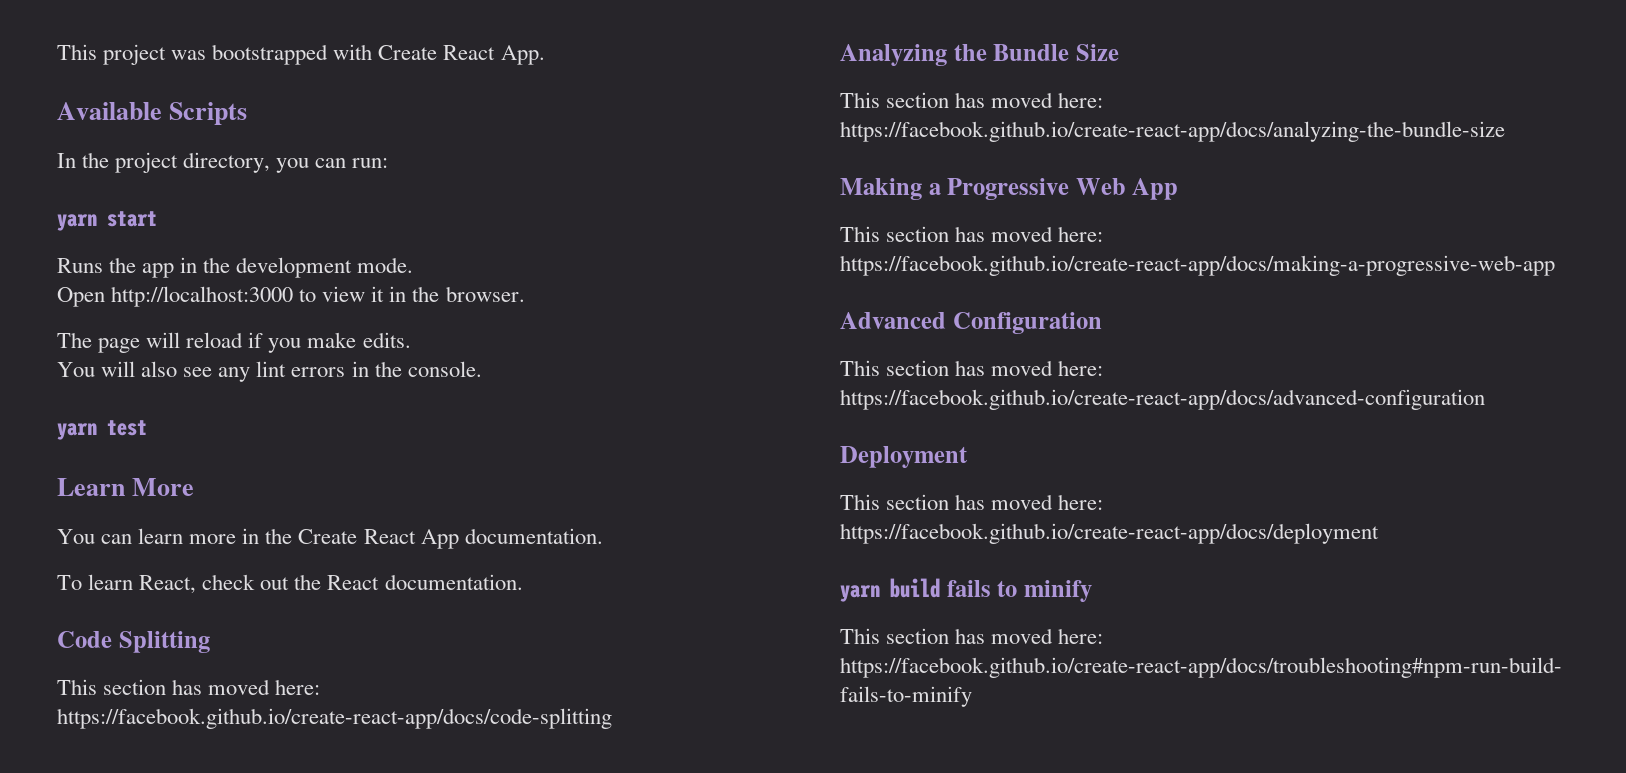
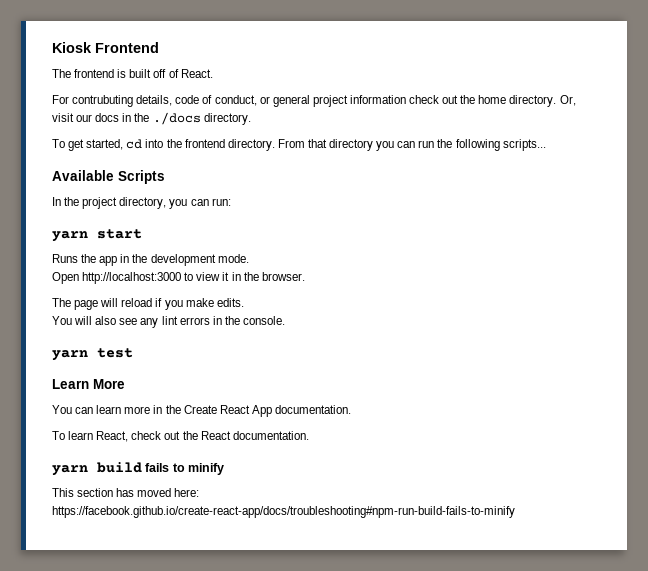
[57,44,545,65] This project was bootstrapped with Create React App. -> [52,42,159,53] [52,69,213,78] [52,95,576,107] [52,112,251,125] [52,139,546,151] Kiosk Frontend // The frontend is built off of React. // For contrubuting details, code of conduct, or general project information check out the home directory. Or, visit our docs in the ./docs directory. // To get started, cd into the frontend directory. From that directory you can run the following scripts...
[57,631,210,653] [57,679,321,695] [57,708,612,729] [840,44,1119,66] [840,92,1104,108] [840,121,1505,142] [840,178,1179,200] [840,226,1104,242] [840,255,1555,276] [840,312,1102,334] [840,360,1104,376] [840,389,1485,410] [840,446,968,468] [840,494,1104,510] [840,523,1379,544] // Code Splitting // This section has moved here: https://facebook.github.io/create-react-app/docs/code-splitting // Analyzing the Bundle Size // This section has moved here: https://facebook.github.io/create-react-app/docs/analyzing-the-bundle-size // Making a Progressive Web App // This section has moved here: https://facebook.github.io/create-react-app/docs/making-a-progressive-web-app // Advanced Configuration // This section has moved here: https://facebook.github.io/create-react-app/docs/advanced-configuration // Deployment // This section has moved here: https://facebook.github.io/create-react-app/docs/deployment -> (309, 435) none

